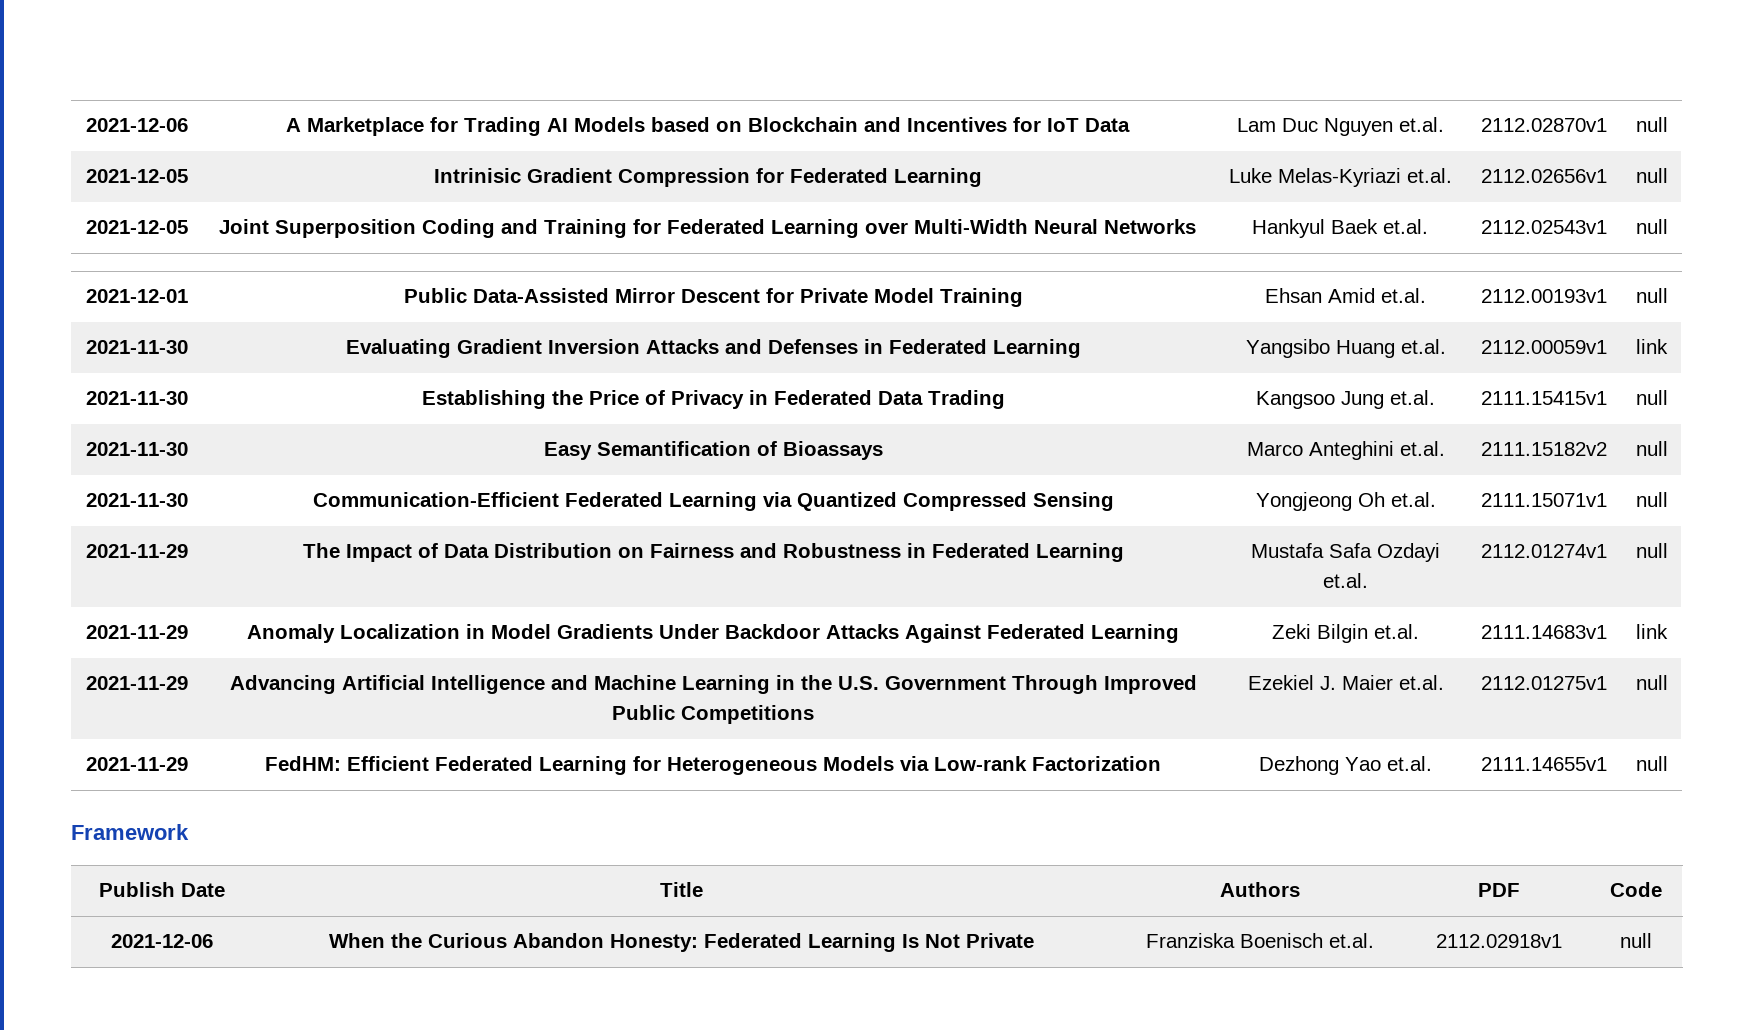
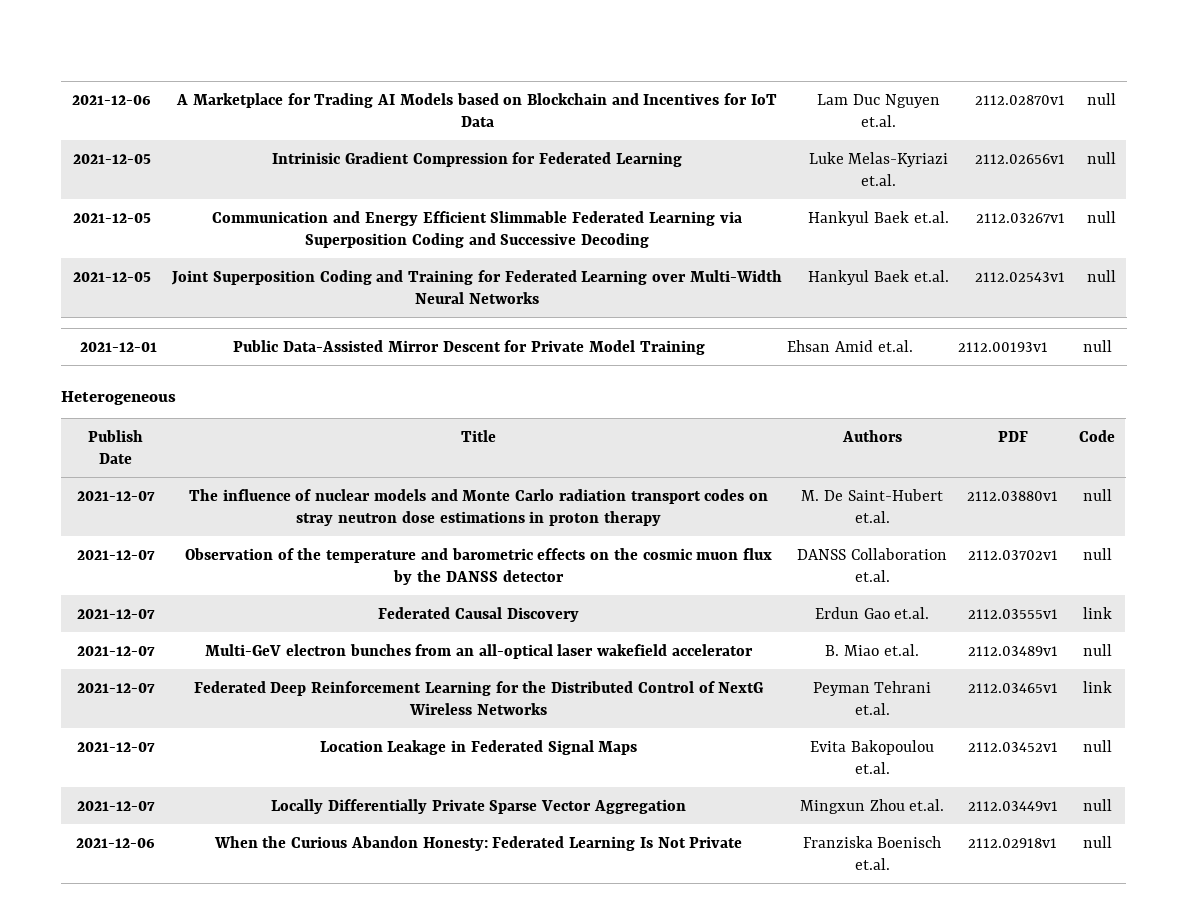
(1668, 175) none -> [72,213,151,223] [212,211,742,226] [305,233,649,248] [808,211,949,226] [975,213,1065,223] [1086,211,1116,223] // 2021-12-05 | Communication and Energy Efficient Slimmable Federated Learning via Superposition Coding and Successive Decoding | Hankyul Baek et.al. | 2112.03267v1 | null
[85,340,188,354] [345,339,1081,358] [1245,339,1446,358] [1481,340,1607,354] [1636,339,1668,354] [85,391,188,405] [421,390,1005,409] [1256,390,1435,409] [1481,391,1607,405] [1635,390,1668,405] [85,442,188,456] [543,441,883,460] [1246,441,1445,460] [1481,442,1607,456] [1635,441,1668,456] [85,493,188,507] [312,492,1114,511] [1255,492,1436,511] [1481,493,1607,507] [1635,492,1668,507] [85,544,188,558] [302,543,1124,562] [1251,543,1440,562] [1323,573,1368,588] [1481,544,1607,558] [1635,543,1668,558] [85,625,188,639] [247,624,1179,643] [1272,624,1419,643] [1481,625,1607,639] [1636,624,1668,639] [85,676,188,690] [229,675,1197,694] [612,705,814,724] [1247,675,1444,690] [1481,676,1607,690] [1635,675,1668,690] [85,757,188,771] [265,756,1161,775] [1259,756,1432,775] [1481,757,1607,771] [1635,756,1668,771] [71,824,189,840] // 2021-11-30 | Evaluating Gradient Inversion Attacks and Defenses in Federated Learning | Yangsibo Huang et.al. | 2112.00059v1 | link // 2021-11-30 | Establishing the Price of Privacy in Federated Data Trading | Kangsoo Jung et.al. | 2111.15415v1 | null // 2021-11-30 | Easy Semantification of Bioassays | Marco Anteghini et.al. | 2111.15182v2 | null // 2021-11-30 | Communication-Efficient Federated Learning via Quantized Compressed Sensing | Yongjeong Oh et.al. | 2111.15071v1 | null // 2021-11-29 | The Impact of Data Distribution on Fairness and Robustness in Federated Learning | Mustafa Safa Ozdayi et.al. | 2112.01274v1 | null // 2021-11-29 | Anomaly Localization in Model Gradients Under Backdoor Attacks Against Federated Learning | Zeki Bilgin et.al. | 2111.14683v1 | link // 2021-11-29 | Advancing Artificial Intelligence and Machine Learning in the U.S. Government Through Improved Public Competitions | Ezekiel J. Maier et.al. | 2112.01275v1 | null // 2021-11-29 | FedHM: Efficient Federated Learning for Heterogeneous Models via Low-rank Factorization | Dezhong Yao et.al. | 2111.14655v1 | null // Framework -> [61,391,176,405] // Heterogeneous
(1662, 889) none -> [76,491,155,501] [189,489,768,504] [296,511,661,526] [801,489,943,501] [854,511,890,523] [967,491,1058,501] [1082,489,1112,501] [76,550,155,560] [185,548,772,563] [393,570,564,585] [797,548,947,560] [854,570,890,582] [967,550,1058,560] [1082,548,1112,560] [76,609,155,619] [378,607,579,622] [814,607,930,619] [967,609,1058,619] [1082,607,1112,619] [76,646,155,656] [205,644,753,659] [825,644,919,656] [967,646,1058,656] [1082,644,1112,656] [76,683,155,693] [193,681,765,696] [409,703,547,715] [812,681,932,696] [854,703,890,715] [967,683,1058,693] [1082,681,1112,693] [76,742,155,752] [319,740,638,755] [810,740,934,755] [854,762,890,774] [967,742,1058,752] [1082,740,1112,752] [76,801,155,811] [271,799,686,814] [799,799,945,814] [967,801,1058,811] [1082,799,1112,811] // 2021-12-07 | The influence of nuclear models and Monte Carlo radiation transport codes on stray neutron dose estimations in proton therapy | M. De Saint-Hubert et.al. | 2112.03880v1 | null // 2021-12-07 | Observation of the temperature and barometric effects on the cosmic muon flux by the DANSS detector | DANSS Collaboration et.al. | 2112.03702v1 | null // 2021-12-07 | Federated Causal Discovery | Erdun Gao et.al. | 2112.03555v1 | link // 2021-12-07 | Multi-GeV electron bunches from an all-optical laser wakefield accelerator | B. Miao et.al. | 2112.03489v1 | null // 2021-12-07 | Federated Deep Reinforcement Learning for the Distributed Control of NextG Wireless Networks | Peyman Tehrani et.al. | 2112.03465v1 | link // 2021-12-07 | Location Leakage in Federated Signal Maps | Evita Bakopoulou et.al. | 2112.03452v1 | null // 2021-12-07 | Locally Differentially Private Sparse Vector Aggregation | Mingxun Zhou et.al. | 2112.03449v1 | null

